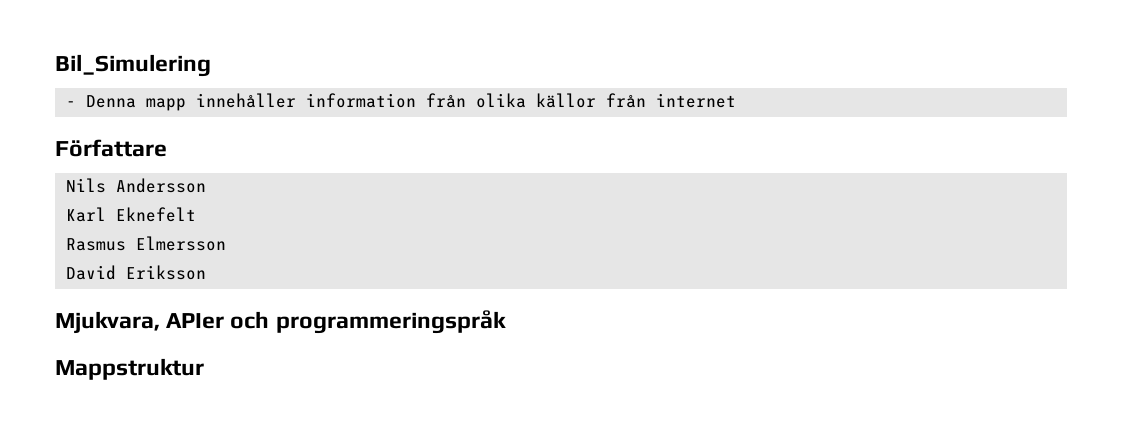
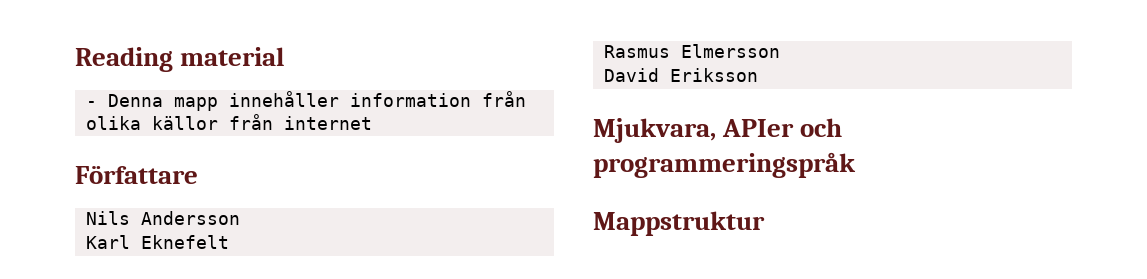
[55,54,211,77] Bil_Simulering -> [75,47,285,72] Reading material

